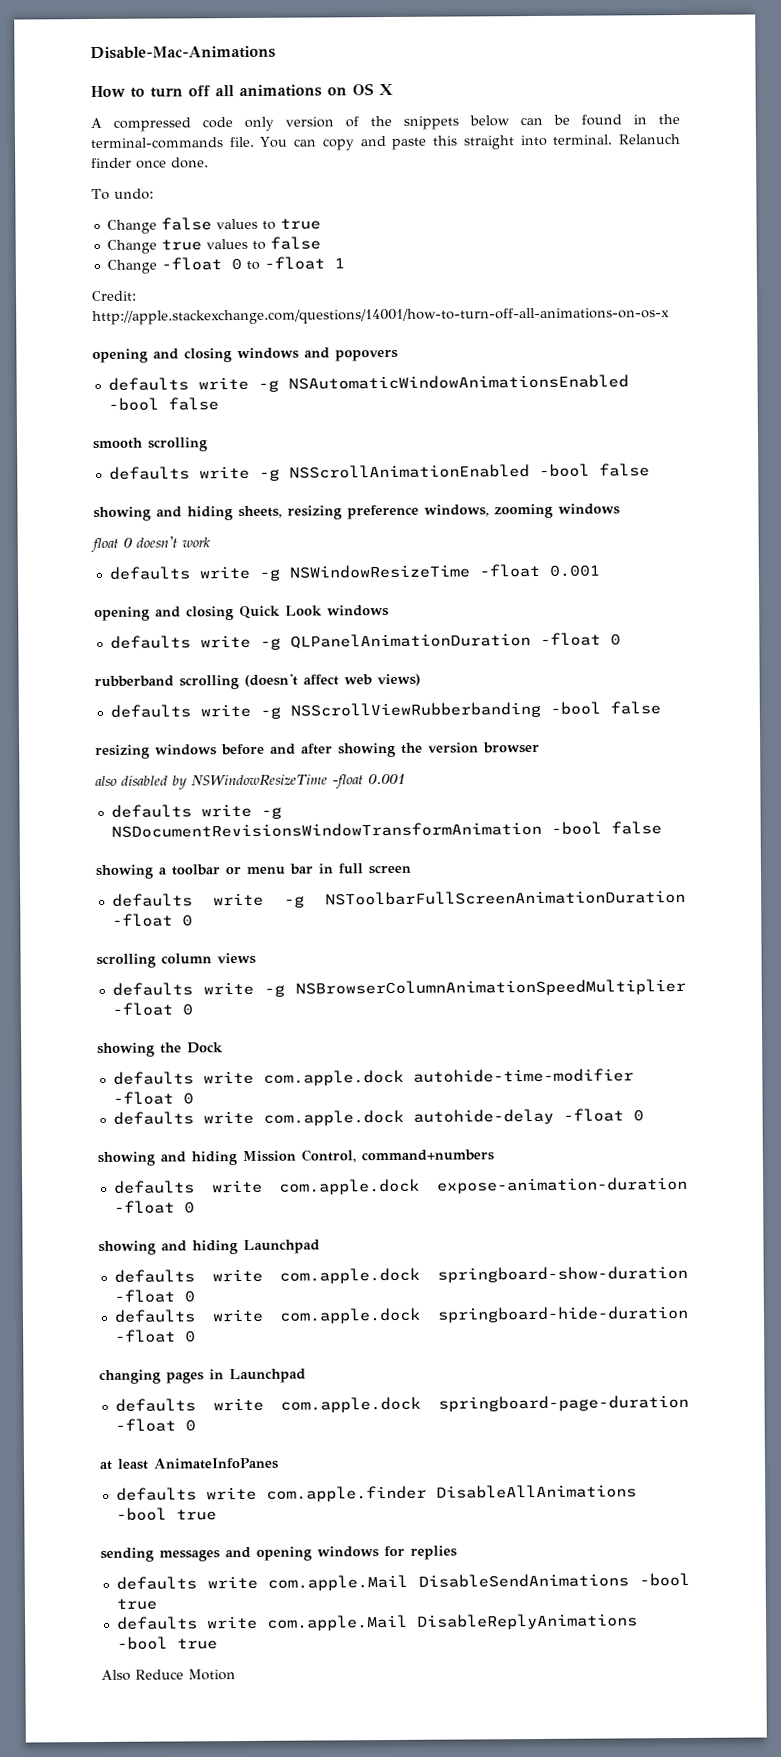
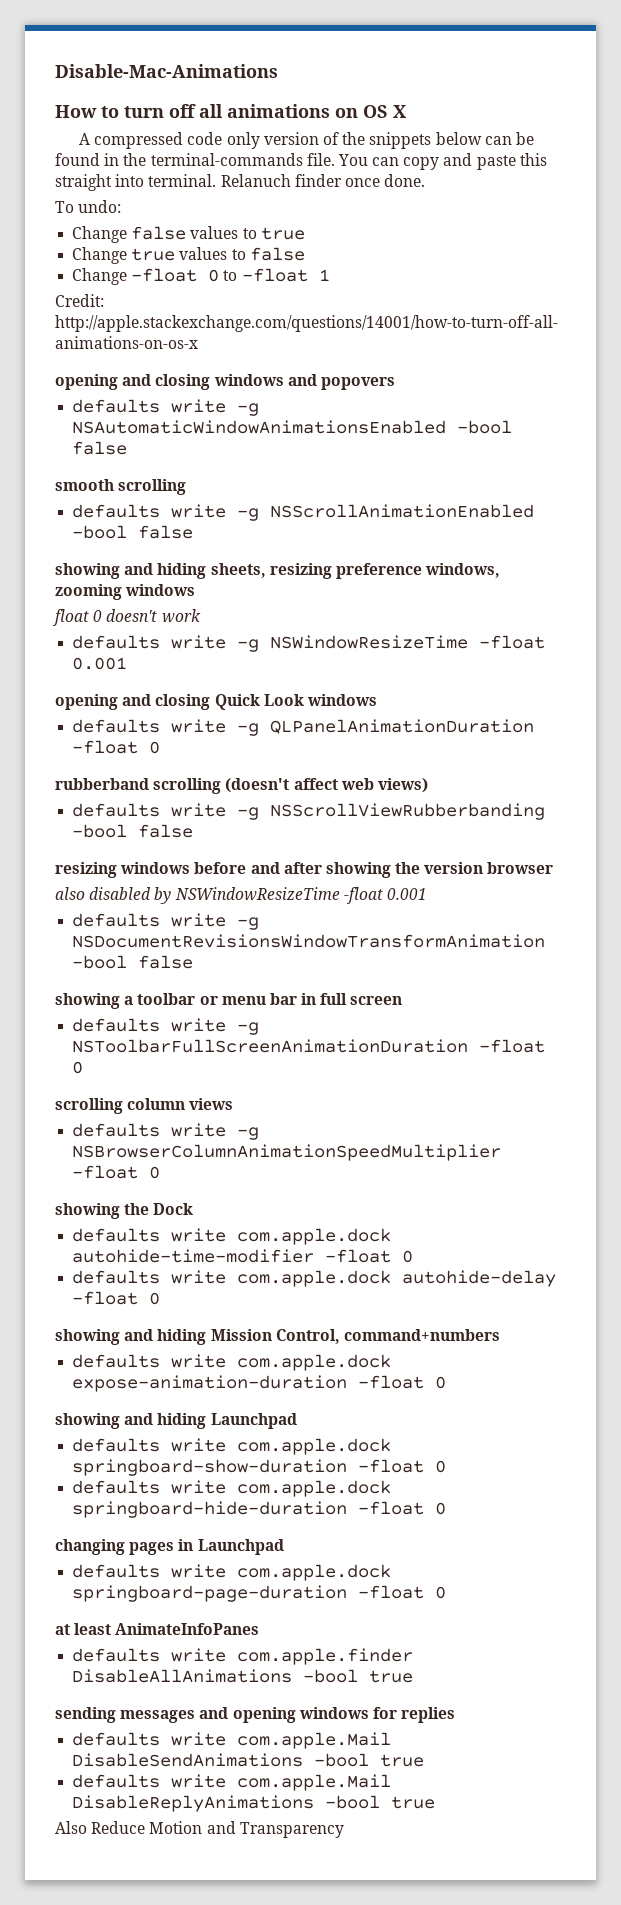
(236, 1675) none -> [206,1821,344,1838] and Transparency

